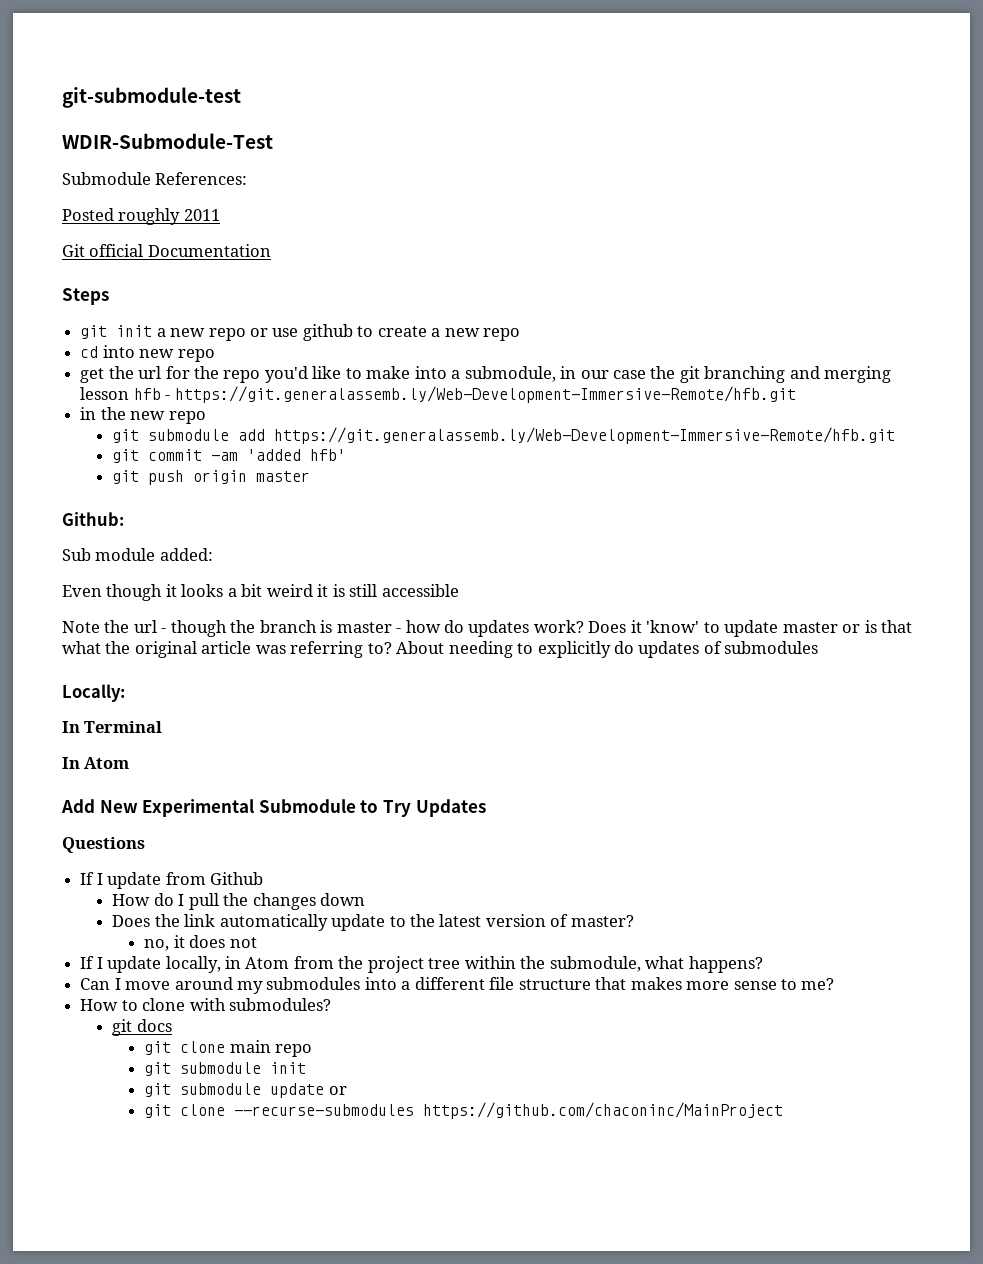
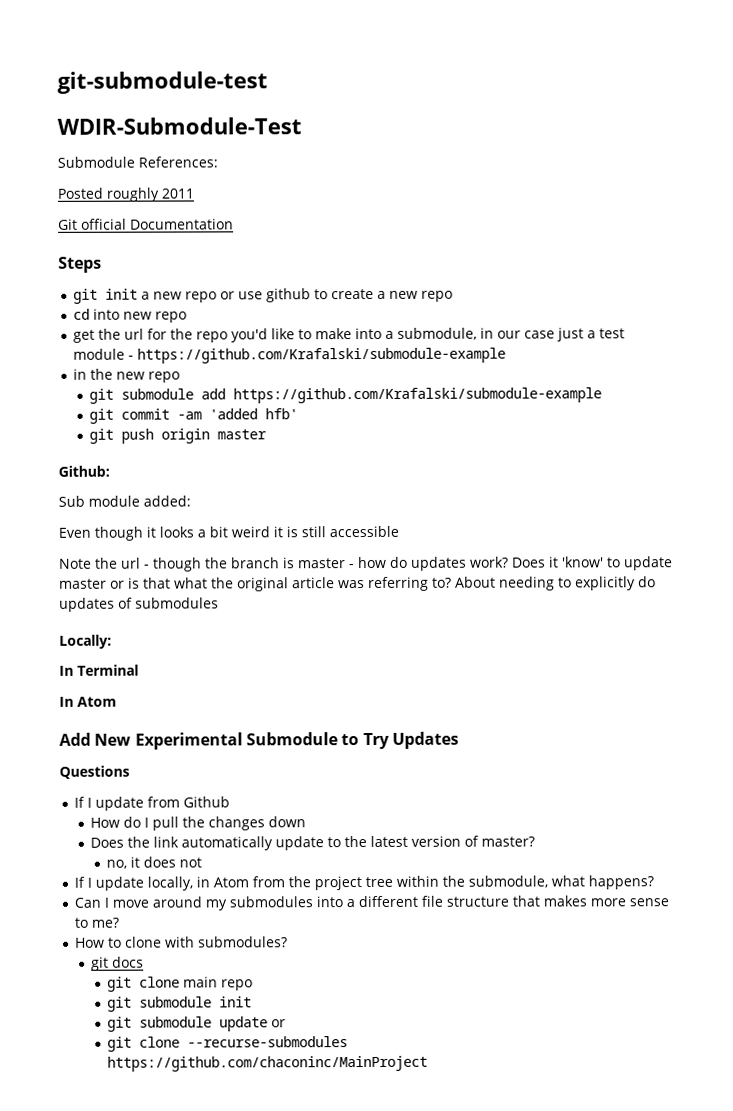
[650,366,892,383] [80,386,796,403] the git branching and merging lesson hfb - https://git.generalassemb.ly/Web-Development-Immersive-Remote/hfb.git -> [557,327,626,342] [73,347,507,364] just a test module - https://github.com/Krafalski/submodule-example
[274,427,896,444] https://git.generalassemb.ly/Web-Development-Immersive-Remote/hfb.git -> [233,387,603,404] https://github.com/Krafalski/submodule-example

